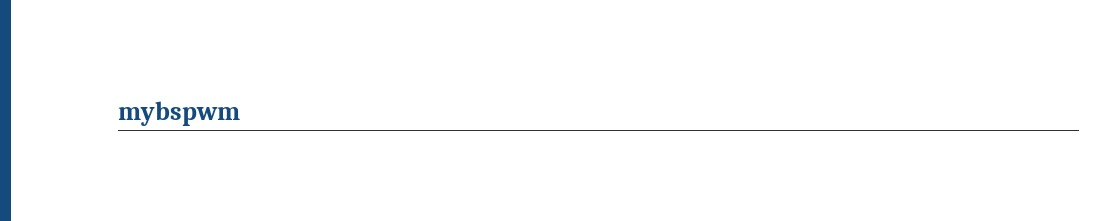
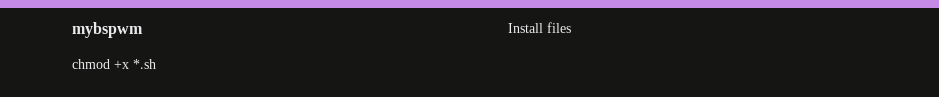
(240, 113) none -> [72,59,156,69] [508,22,571,33] // chmod +x *.sh // Install files

